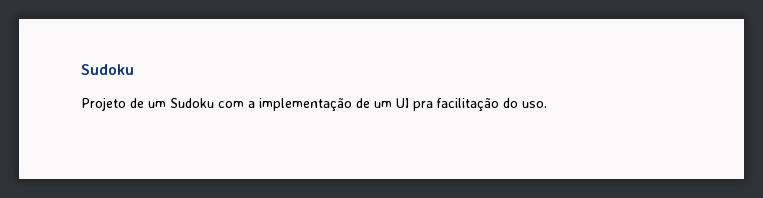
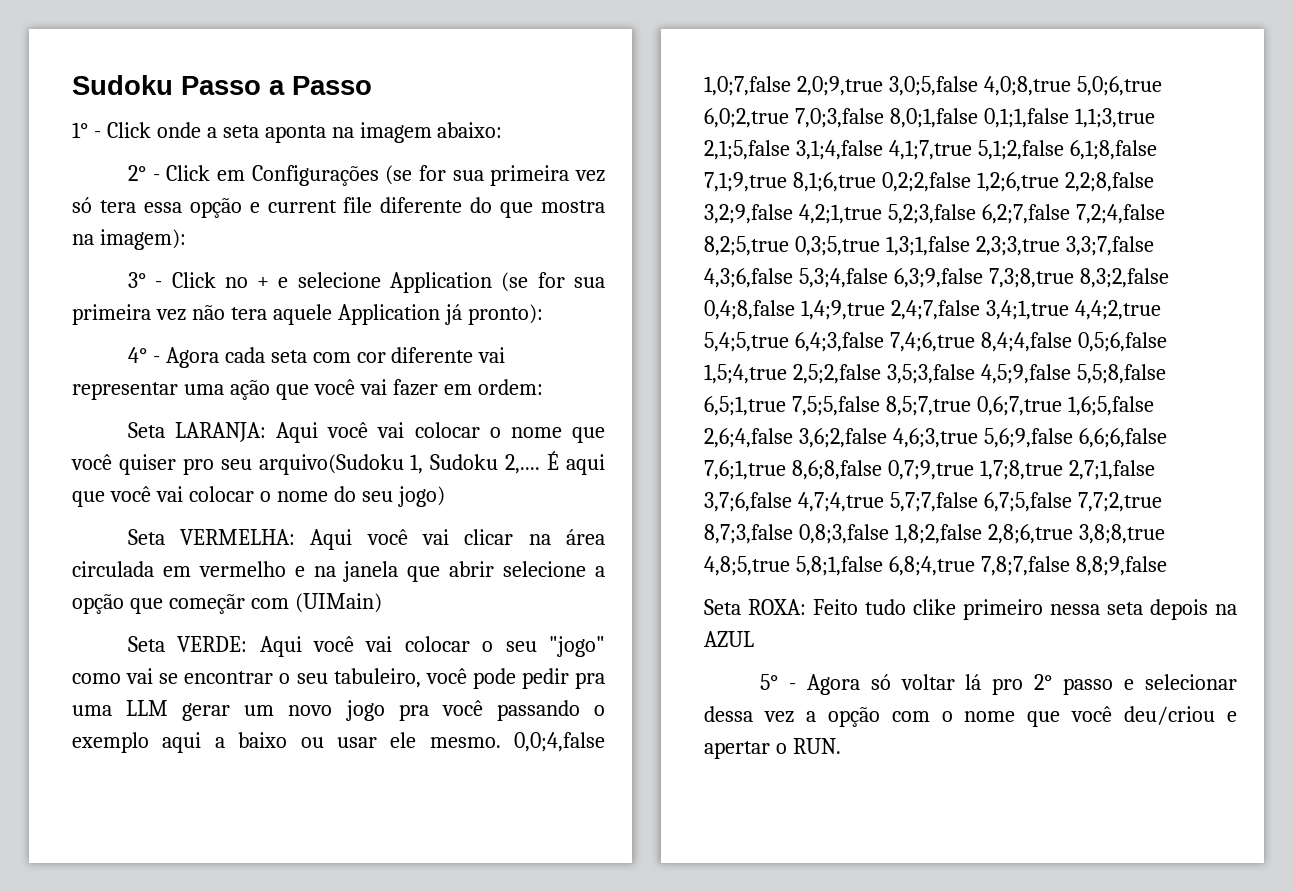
[81,64,134,75] [81,97,547,112] Sudoku // Projeto de um Sudoku com a implementação de um UI pra facilitação do uso. -> [72,75,372,95] [72,122,503,143] [127,165,605,186] [72,197,605,218] [72,229,186,250] [127,272,606,293] [72,304,543,325] [127,347,506,368] [72,379,543,400] [127,422,605,443] [71,451,606,475] [72,486,445,507] [127,529,605,550] [72,561,606,582] [72,593,382,614] [127,636,605,657] [72,668,606,689] [72,700,605,721] [72,732,605,753] [704,76,1162,96] [704,108,1155,128] [704,140,1157,160] [704,172,1154,192] [704,204,1165,224] [704,236,1154,256] [704,268,1169,288] [704,300,1161,320] [704,332,1167,352] [704,364,1166,384] [704,396,1154,416] [704,428,1167,448] [704,460,1155,480] [704,492,1162,512] [704,524,1165,544] [704,556,1167,576] [704,599,1237,620] [704,631,754,647] [759,674,1237,695] [704,706,1237,727] [704,738,841,759] Sudoku Passo a Passo // 1° - Click onde a seta aponta na imagem abaixo: // 2° - Click em Configurações (se for sua primeira vez só tera essa opção e current file diferente do que mostra na imagem): // 3° - Click no + e selecione Application (se for sua primeira vez não tera aquele Application já pronto): // 4° - Agora cada seta com cor diferente vai representar uma ação que você vai fazer em ordem: // Seta LARANJA: Aqui você vai colocar o nome que você quiser pro seu arquivo(Sudoku 1, Sudoku 2,.... É aqui que você vai colocar o nome do seu jogo) // Seta VERMELHA: Aqui você vai clicar na área circulada em vermelho e na janela que abrir selecione a opção que começãr com (UIMain) // Seta VERDE: Aqui você vai colocar o seu "jogo" como vai se encontrar o seu tabuleiro, você pode pedir pra uma LLM gerar um novo jogo pra você passando o exemplo aqui a baixo ou usar ele mesmo. 0,0;4,false 1,0;7,false 2,0;9,true 3,0;5,false 4,0;8,true 5,0;6,true 6,0;2,true 7,0;3,false 8,0;1,false 0,1;1,false 1,1;3,true 2,1;5,false 3,1;4,false 4,1;7,true 5,1;2,false 6,1;8,false 7,1;9,true 8,1;6,true 0,2;2,false 1,2;6,true 2,2;8,false 3,2;9,false 4,2;1,true 5,2;3,false 6,2;7,false 7,2;4,false 8,2;5,true 0,3;5,true 1,3;1,false 2,3;3,true 3,3;7,false 4,3;6,false 5,3;4,false 6,3;9,false 7,3;8,true 8,3;2,false 0,4;8,false 1,4;9,true 2,4;7,false 3,4;1,true 4,4;2,true 5,4;5,true 6,4;3,false 7,4;6,true 8,4;4,false 0,5;6,false 1,5;4,true 2,5;2,false 3,5;3,false 4,5;9,false 5,5;8,false 6,5;1,true 7,5;5,false 8,5;7,true 0,6;7,true 1,6;5,false 2,6;4,false 3,6;2,false 4,6;3,true 5,6;9,false 6,6;6,false 7,6;1,true 8,6;8,false 0,7;9,true 1,7;8,true 2,7;1,false 3,7;6,false 4,7;4,true 5,7;7,false 6,7;5,false 7,7;2,true 8,7;3,false 0,8;3,false 1,8;2,false 2,8;6,true 3,8;8,true 4,8;5,true 5,8;1,false 6,8;4,true 7,8;7,false 8,8;9,false // Seta ROXA: Feito tudo clike primeiro nessa seta depois na AZUL // 5° - Agora só voltar lá pro 2° passo e selecionar dessa vez a opção com o nome que você deu/criou e apertar o RUN.

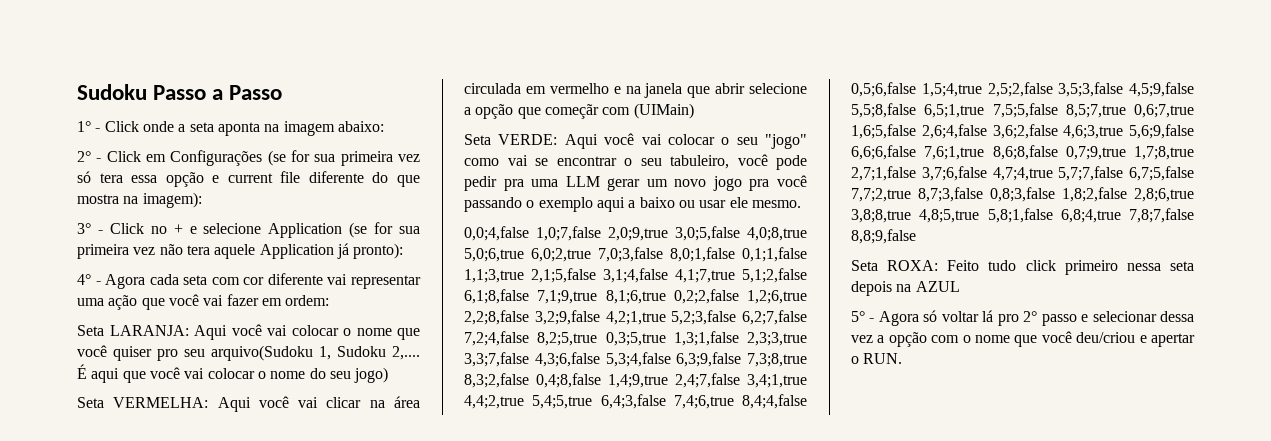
(501, 742) none -> (801, 204) //
[913,599,956,615] clike -> [1025,260,1056,271] click

